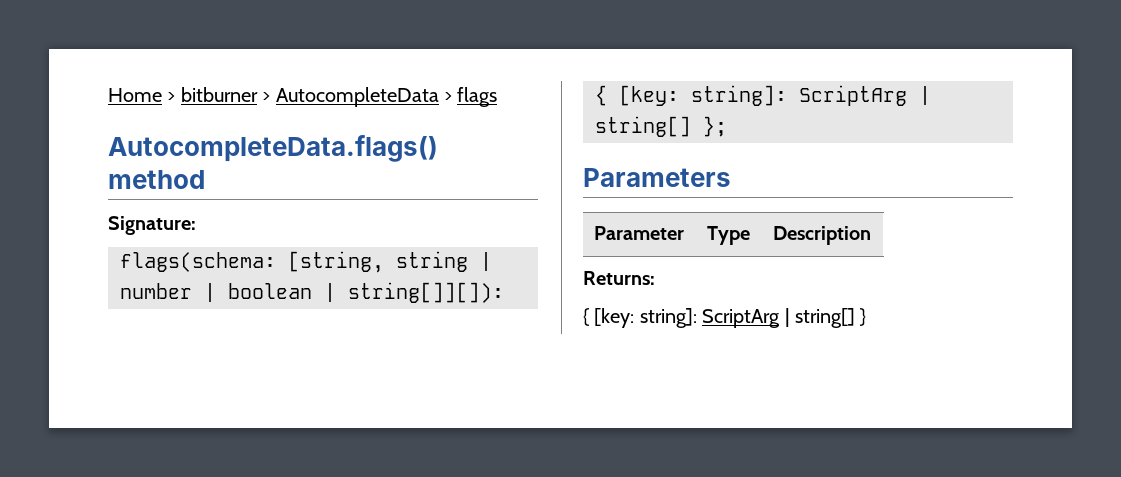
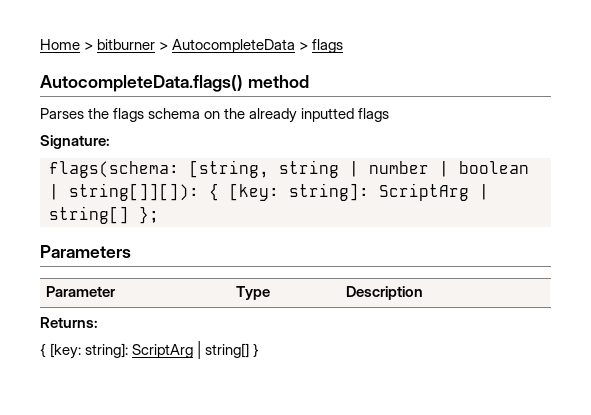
(205, 179) none -> [40,108,390,123] // Parses the flags schema on the already inputted flags

